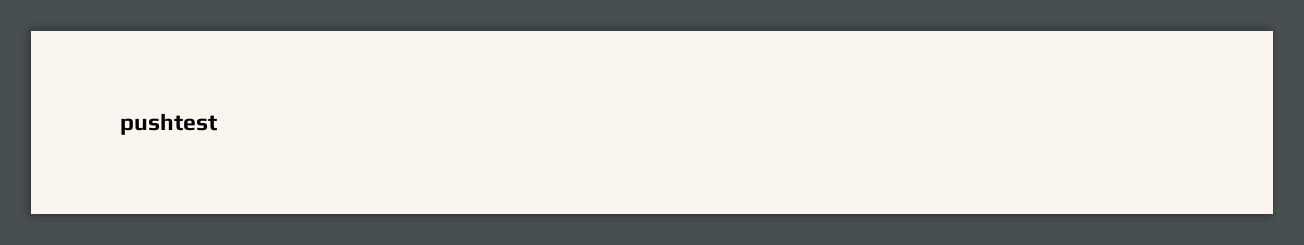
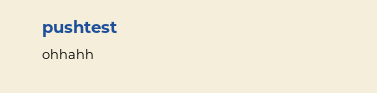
(217, 124) none -> [42,49,94,59] // ohhahh

